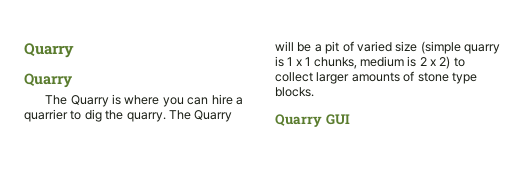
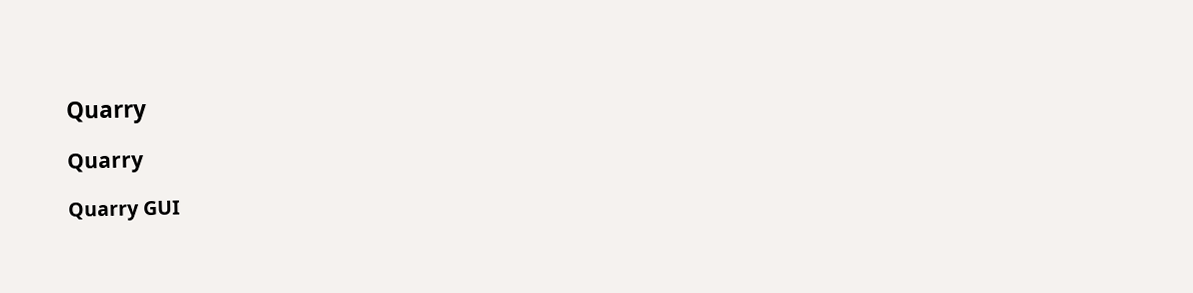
[24,43,74,58] [24,73,72,88] [45,94,243,107] [24,109,233,122] [275,41,500,54] [275,56,465,69] [275,71,477,84] [275,87,314,97] Quarry // Quarry // The Quarry is where you can hire a quarrier to dig the quarry. The Quarry will be a pit of varied size (simple quarry is 1 x 1 chunks, medium is 2 x 2) to collect larger amounts of stone type blocks. -> [65,100,147,125] [67,152,144,174] Quarry // Quarry

